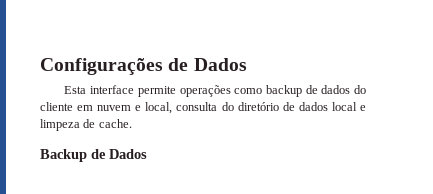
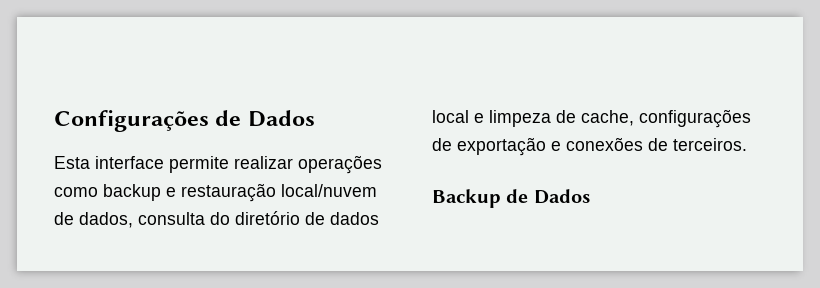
(176, 91) none -> [234,156,293,169] realizar
[305,85,367,94] [40,102,173,114] de dados do cliente em nuvem e local, -> [166,183,377,202] [54,212,133,228] e restauração local/nuvem de dados,
[98,119,132,128] cache. -> [581,109,751,128] [432,137,747,156] cache, configurações de exportação e conexões de terceiros.

